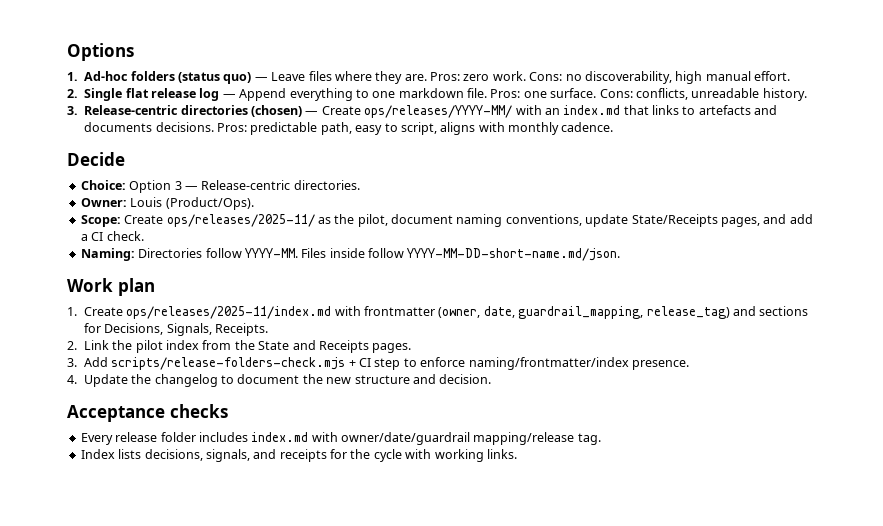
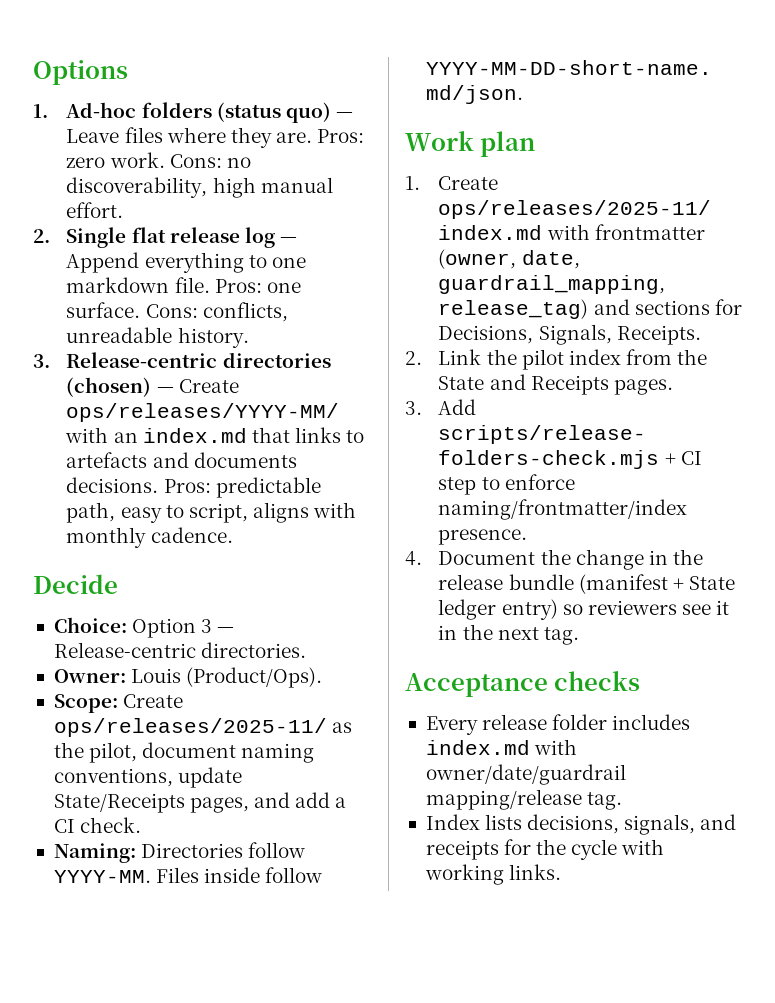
[83,374,492,387] Update the changelog to document the new structure and decision. -> [438,549,703,570] [438,574,735,594] [438,599,730,620] [438,624,579,645] Document the change in the release bundle (manifest + State ledger entry) so reviewers see it in the next tag.

